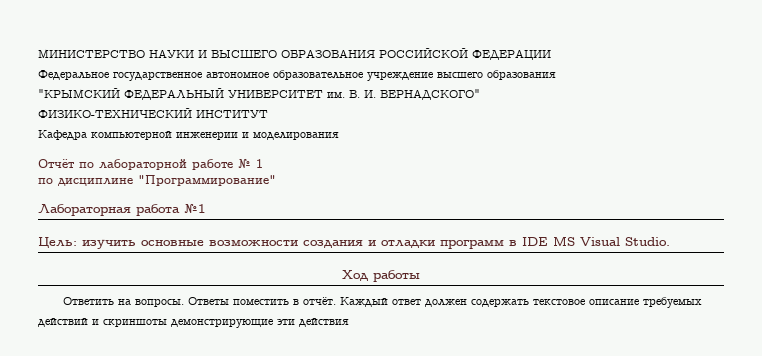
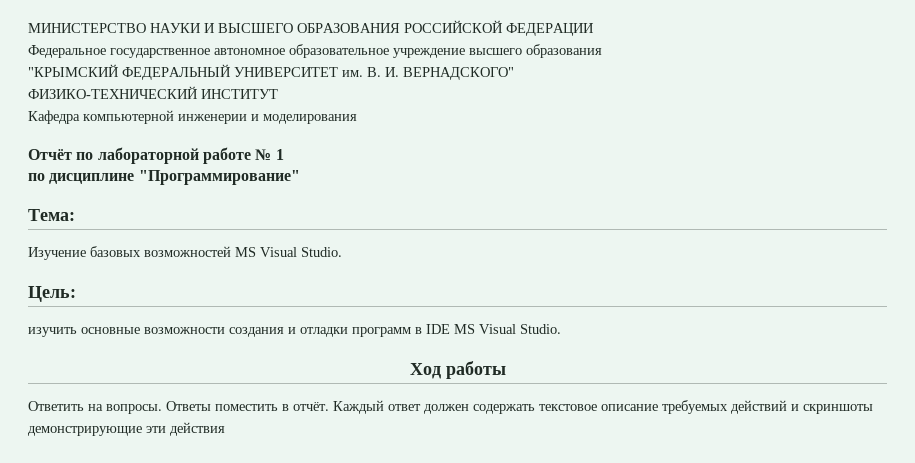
[38,203,205,216] Лабораторная работа №1 -> [28,209,75,221] [28,246,342,260] Тема: // Изучение базовых возможностей MS Visual Studio.
(77, 242) none -> (76, 294) //

